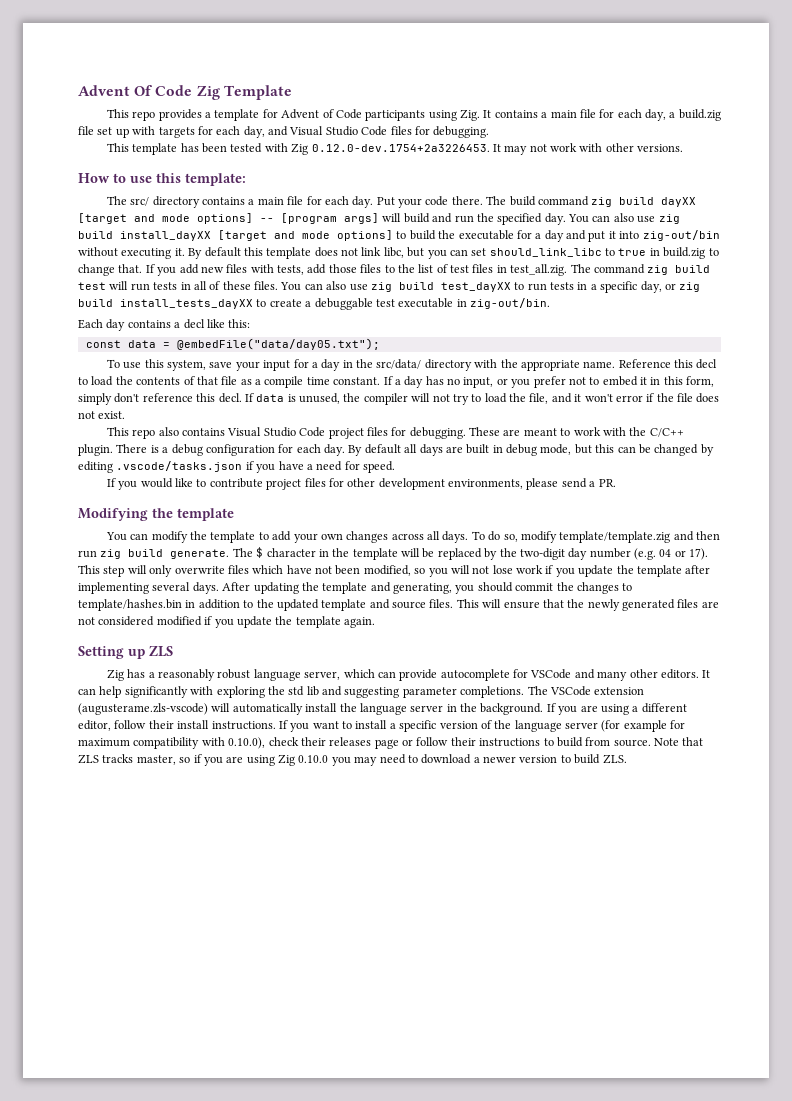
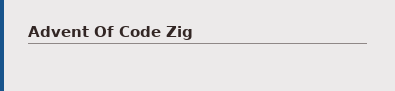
[223,85,292,100] [106,109,721,121] [78,126,490,138] [106,143,684,155] [78,173,246,186] [106,196,697,208] [78,213,680,225] [78,230,720,242] [78,247,719,259] [78,264,711,276] [78,281,701,293] [78,298,550,310] [78,319,251,331] [85,338,380,350] [106,359,718,371] [78,376,715,388] [78,393,720,405] [78,411,126,419] [106,427,684,439] [78,444,714,456] [78,461,395,473] [106,478,616,490] [78,508,234,521] [105,531,721,543] [78,547,709,560] [78,565,711,577] [78,582,633,594] [78,599,719,611] [78,616,375,628] [78,645,173,659] [106,669,711,681] [78,686,645,698] [78,703,687,715] [78,720,686,732] [78,737,704,749] [78,754,627,766] Template // This repo provides a template for Advent of Code participants using Zig. It contains a main file for each day, a build.zig file set up with targets for each day, and Visual Studio Code files for debugging. // This template has been tested with Zig 0.12.0-dev.1754+2a3226453. It may not work with other versions. // How to use this template: // The src/ directory contains a main file for each day. Put your code there. The build command zig build dayXX [target and mode options] -- [program args] will build and run the specified day. You can also use zig build install_dayXX [target and mode options] to build the executable for a day and put it into zig-out/bin without executing it. By default this template does not link libc, but you can set should_link_libc to true in build.zig to change that. If you add new files with tests, add those files to the list of test files in test_all.zig. The command zig build test will run tests in all of these files. You can also use zig build test_dayXX to run tests in a specific day, or zig build install_tests_dayXX to create a debuggable test executable in zig-out/bin. // Each day contains a decl like this: // const data = @embedFile("data/day05.txt"); // To use this system, save your input for a day in the src/data/ directory with the appropriate name. Reference this decl to load the contents of that file as a compile time constant. If a day has no input, or you prefer not to embed it in this form, simply don't reference this decl. If data is unused, the compiler will not try to load the file, and it won't error if the file does not exist. // This repo also contains Visual Studio Code project files for debugging. These are meant to work with the C/C++ plugin. There is a debug configuration for each day. By default all days are built in debug mode, but this can be changed by editing .vscode/tasks.json if you have a need for speed. // If you would like to contribute project files for other development environments, please send a PR. // Modifying the template // You can modify the template to add your own changes across all days. To do so, modify template/template.zig and then run zig build generate. The $ character in the template will be replaced by the two-digit day number (e.g. 04 or 17). This step will only overwrite files which have not been modified, so you will not lose work if you update the template after implementing several days. After updating the template and generating, you should commit the changes to template/hashes.bin in addition to the updated template and source files. This will ensure that the newly generated files are not considered modified if you update the template again. // Setting up ZLS // Zig has a reasonably robust language server, which can provide autocomplete for VSCode and many other editors. It can help significantly with exploring the std lib and suggesting parameter completions. The VSCode extension (augusterame.zls-vscode) will automatically install the language server in the background. If you are using a different editor, follow their install instructions. If you want to install a specific version of the language server (for example for maximum compatibility with 0.10.0), check their releases page or follow their instructions to build from source. Note that ZLS tracks master, so if you are using Zig 0.10.0 you may need to download a newer version to build ZLS. -> (193, 33) none

